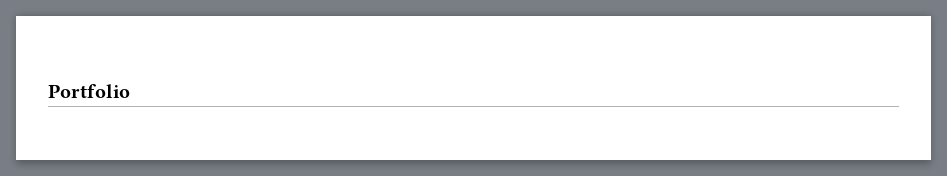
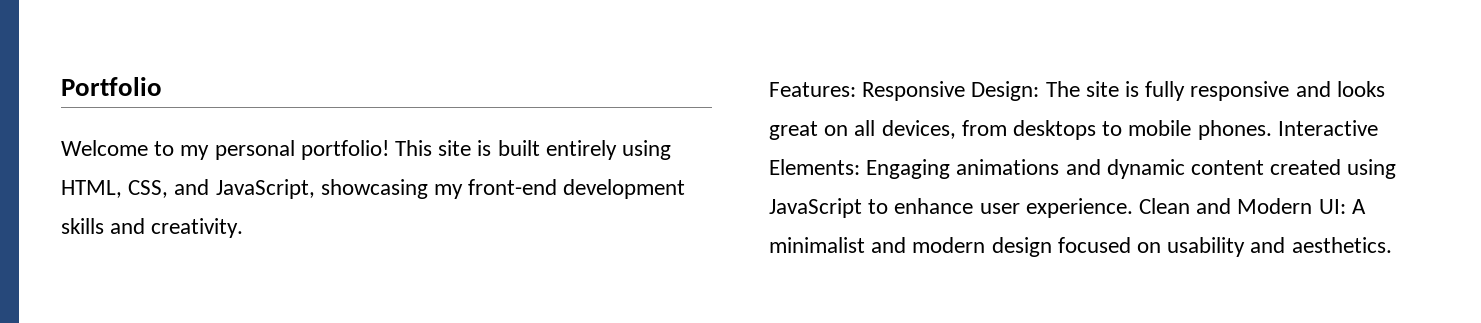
(130, 91) none -> [61,140,672,160] [61,179,686,199] [61,218,244,238] [769,81,1385,101] [769,120,1378,140] [769,159,1397,179] [769,198,1366,218] [769,237,1392,257] // Welcome to my personal portfolio! This site is built entirely using HTML, CSS, and JavaScript, showcasing my front-end development skills and creativity. // Features: Responsive Design: The site is fully responsive and looks great on all devices, from desktops to mobile phones. Interactive Elements: Engaging animations and dynamic content created using JavaScript to enhance user experience. Clean and Modern UI: A minimalist and modern design focused on usability and aesthetics.

